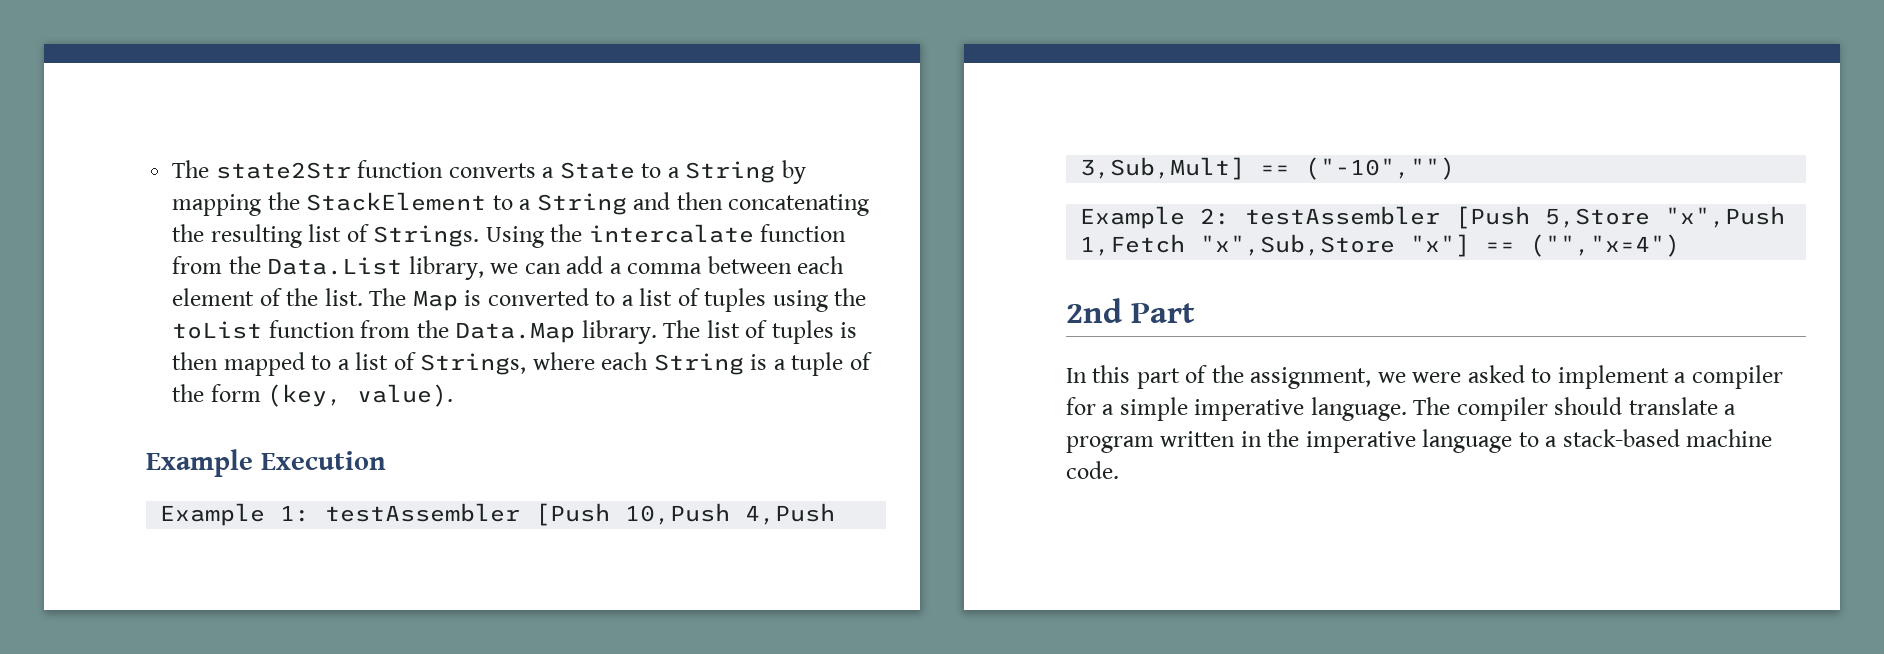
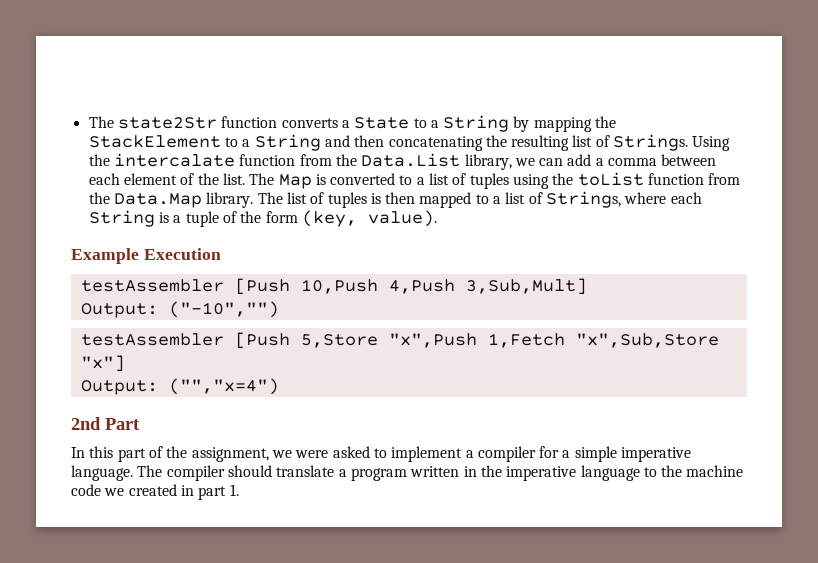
[160,503,311,526] Example 1: -> (221, 254) none
[1260,165,1291,175] == -> [80,303,158,318] // Output:
[1080,206,1231,229] Example 2: -> (279, 309) none
[1485,242,1516,252] == -> [80,380,158,395] // Output:
[1545,429,1773,447] [1066,461,1119,479] a stack-based machine code. -> [661,465,744,477] [71,484,239,500] the machine code we created in part 1.

